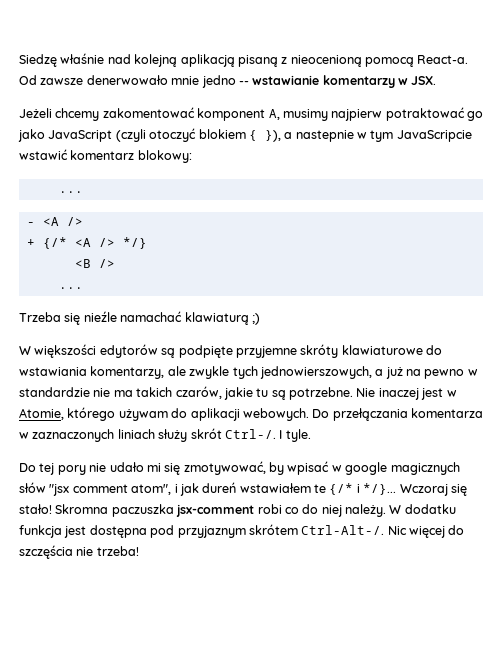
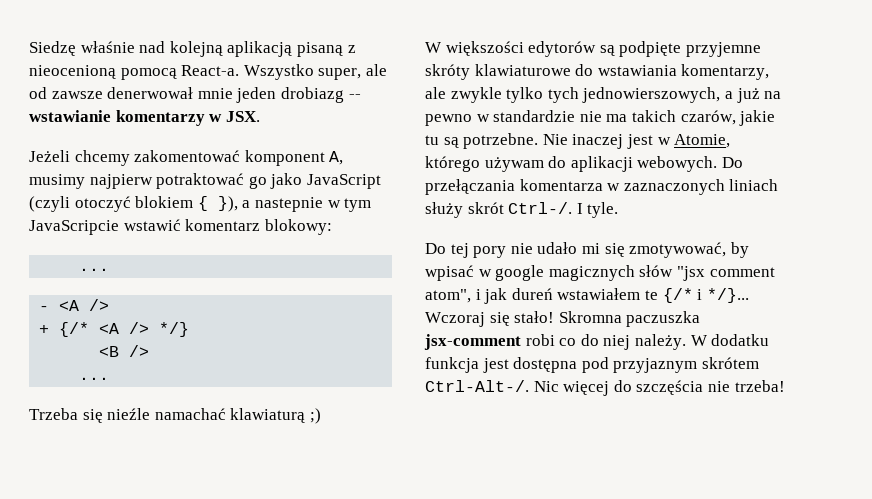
[19,75,236,88] Od zawsze denerwowało mnie jedno -> [243,64,387,80] [29,87,344,103] Wszystko super, ale od zawsze denerwował mnie jeden drobiazg
(230, 372) none -> [506,87,544,103] tylko

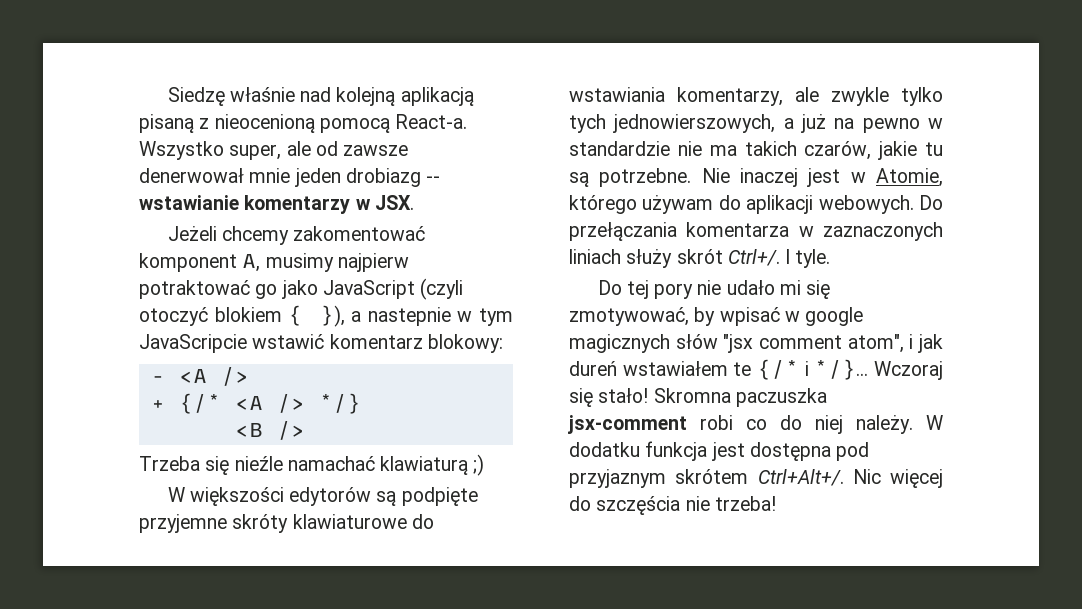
[79,268,110,271] // ... -> (503, 343) none
[79,377,110,380] // ... -> (305, 430) none
[508,202,573,214] Ctrl-/. -> [727,249,780,266] Ctrl+/.
[425,380,529,392] Ctrl-Alt-/. -> [757,469,844,486] Ctrl+Alt+/.

